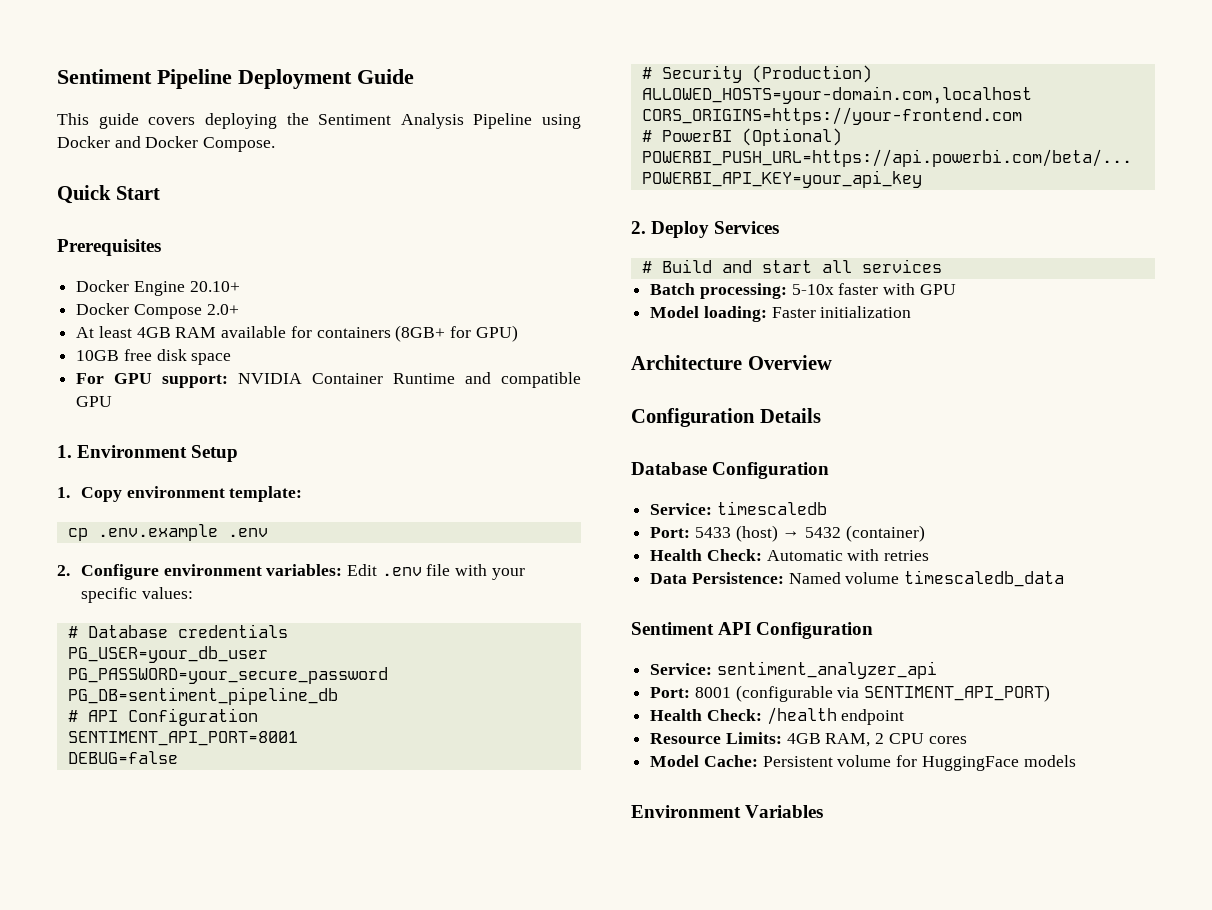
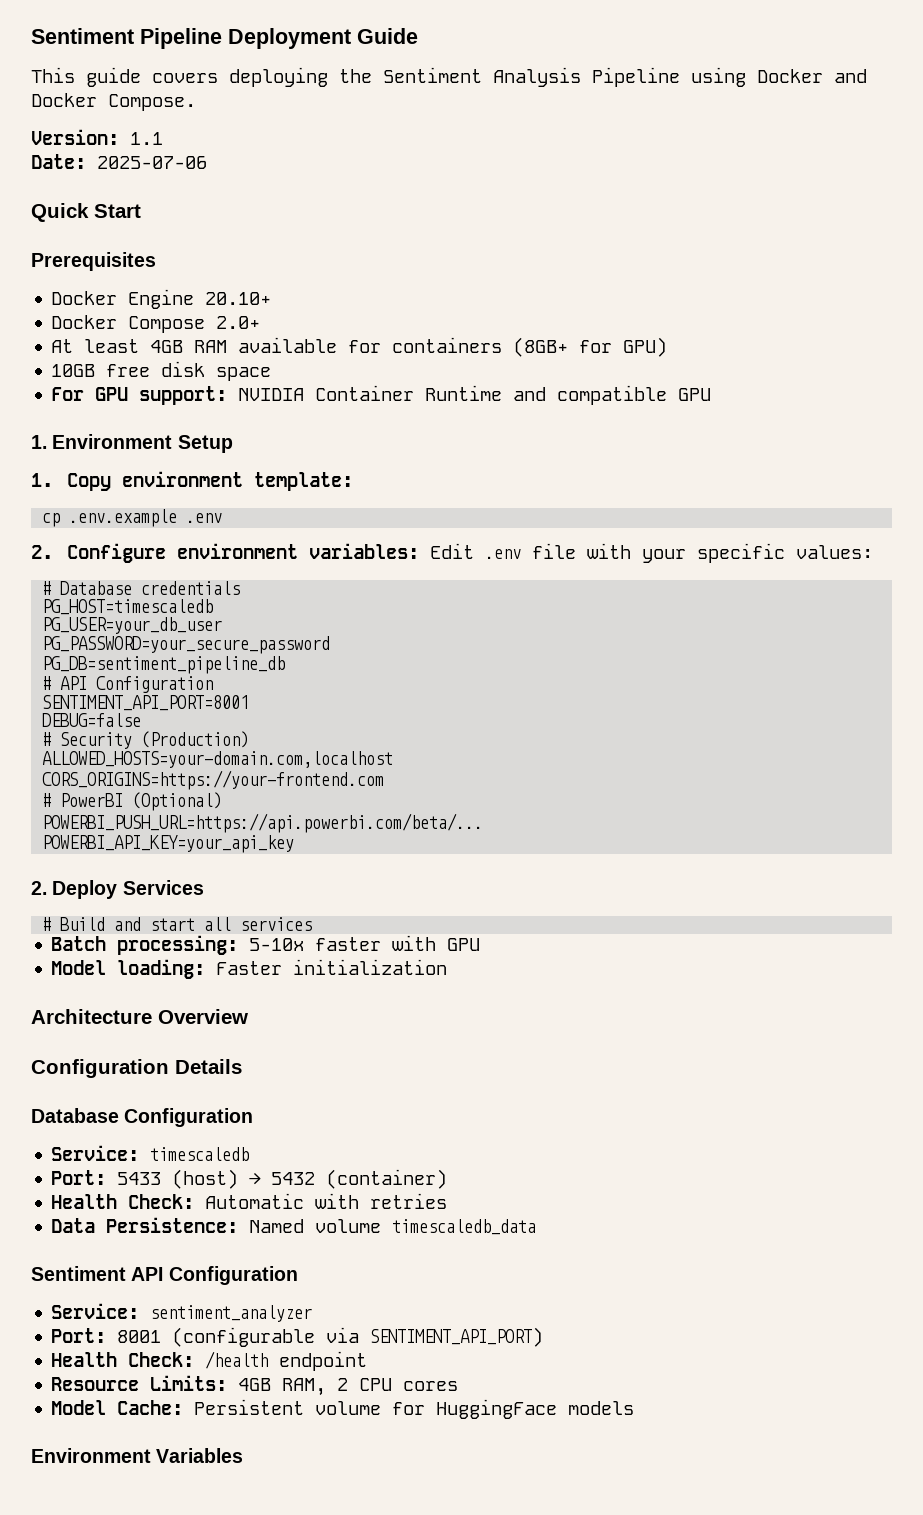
(276, 144) none -> [31,129,163,145] [31,154,207,169] // Version: 1.1 // Date: 2025-07-06
(288, 631) none -> [42,599,214,615] // PG_HOST=timescaledb
[716,661,937,679] sentiment_analyzer_api -> [150,1305,313,1322] sentiment_analyzer

